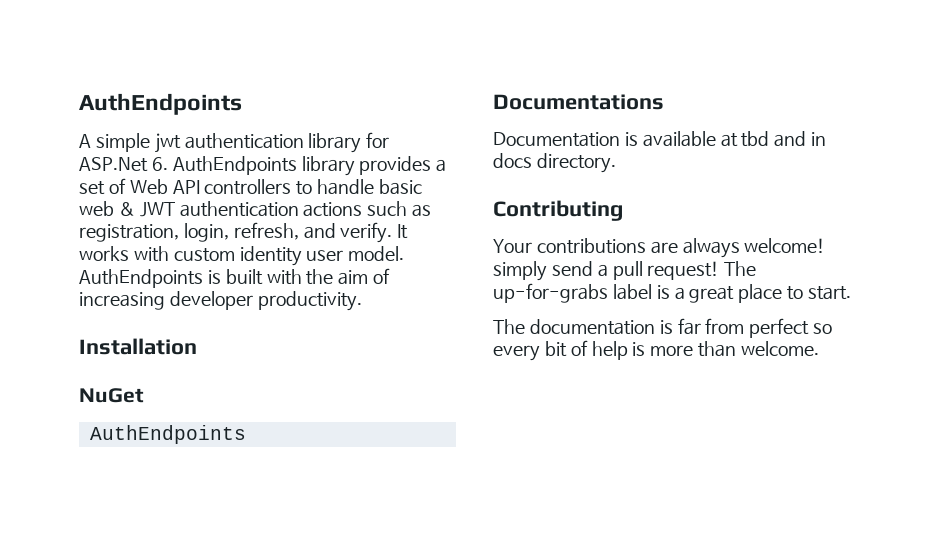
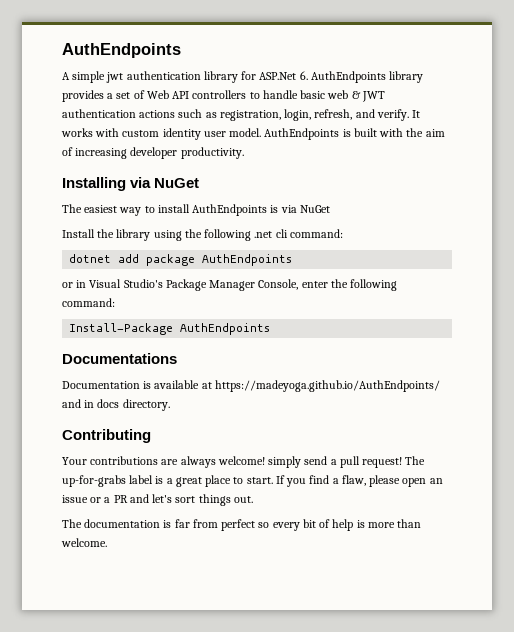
[79,338,197,355] [79,388,144,403] Installation // NuGet // -> [62,177,200,191] [62,204,330,216] [62,229,343,241] [69,254,293,266] [62,279,398,291] [62,298,115,307] [69,323,174,335] Installing via NuGet // The easiest way to install AuthEndpoints is via NuGet // Install the library using the following .net cli command: // dotnet add package AuthEndpoints // or in Visual Studio's Package Manager Console, enter the following command: // Install-Package
[741,131,770,147] tbd -> [214,380,440,392] https://madeyoga.github.io/AuthEndpoints/
(852, 293) none -> [275,475,443,487] [62,494,253,506] If you find a flaw, please open an issue or a PR and let's sort things out.

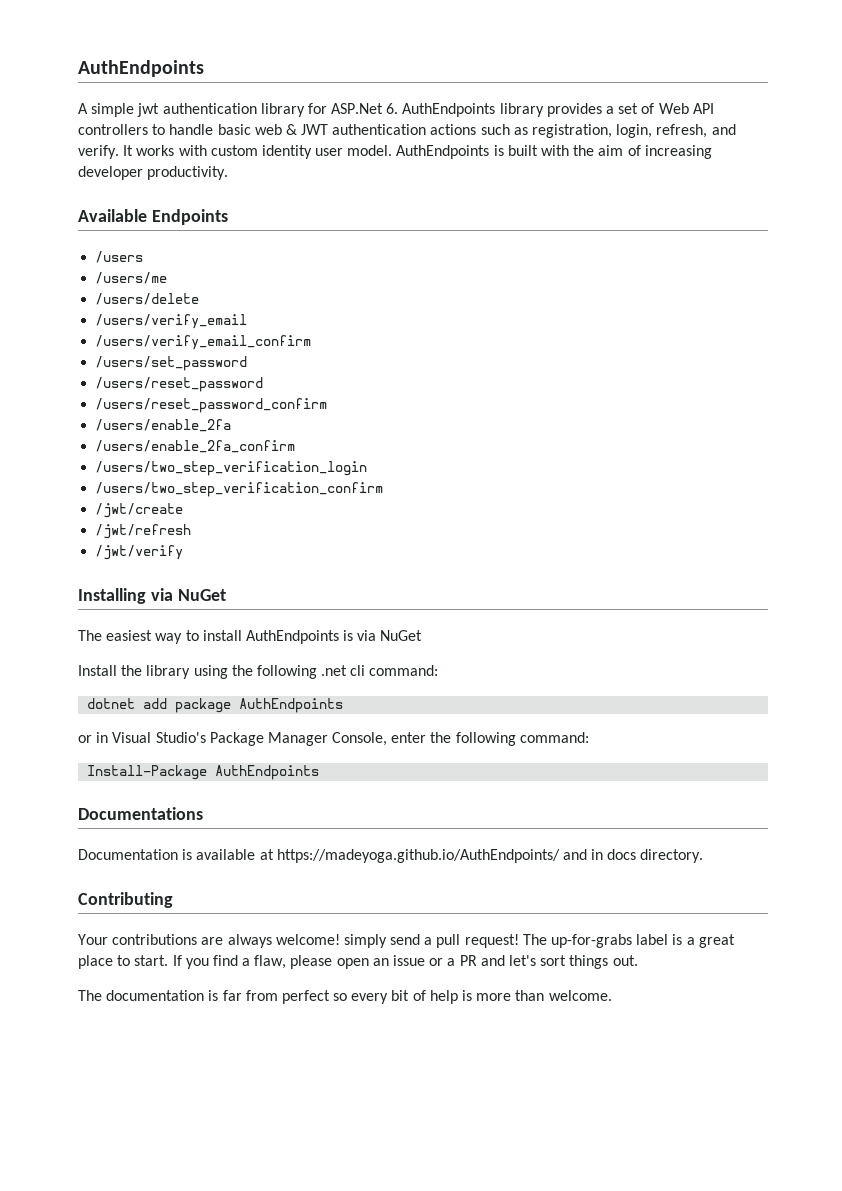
(244, 153) none -> [78,209,228,225] [95,251,144,263] [95,272,168,284] [95,293,200,305] [95,314,248,329] [95,335,312,350] [95,356,248,371] [95,377,264,392] [95,398,328,413] [95,419,232,432] [95,440,296,453] [95,461,368,476] [95,482,384,497] [95,503,184,518] [95,524,192,539] [95,545,184,560] // Available Endpoints // /users // /users/me // /users/delete // /users/verify_email // /users/verify_email_confirm // /users/set_password // /users/reset_password // /users/reset_password_confirm // /users/enable_2fa // /users/enable_2fa_confirm // /users/two_step_verification_login // /users/two_step_verification_confirm // /jwt/create // /jwt/refresh // /jwt/verify

